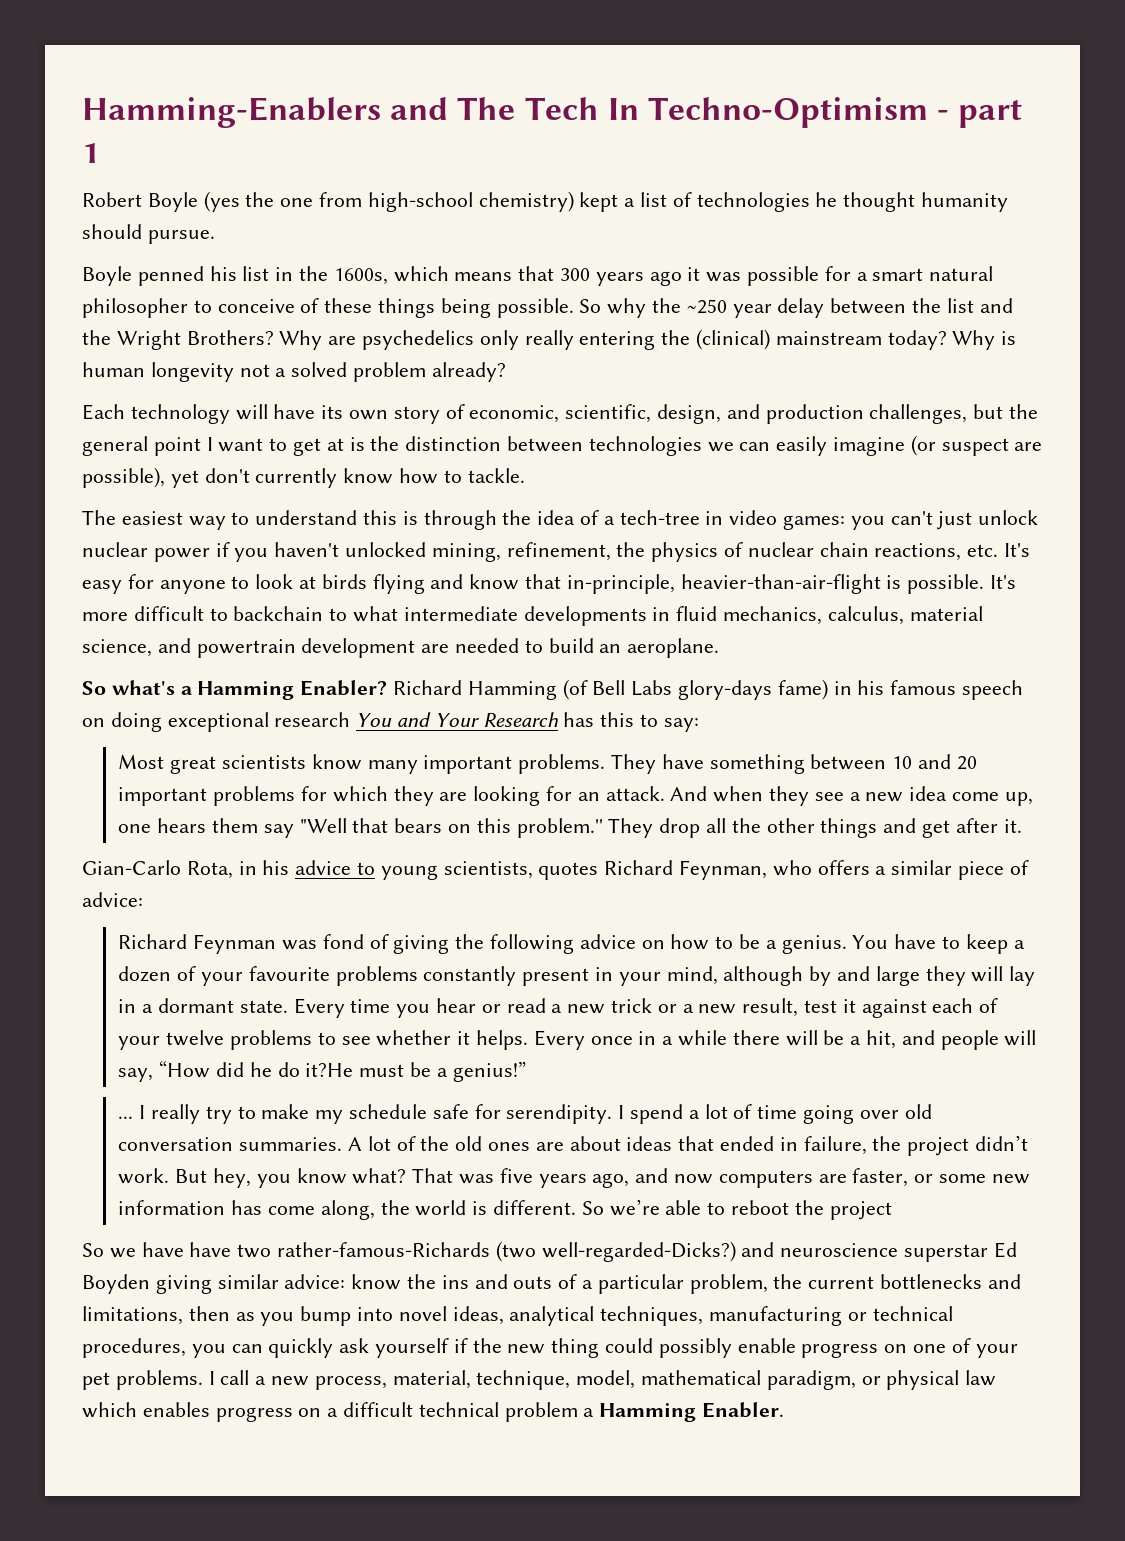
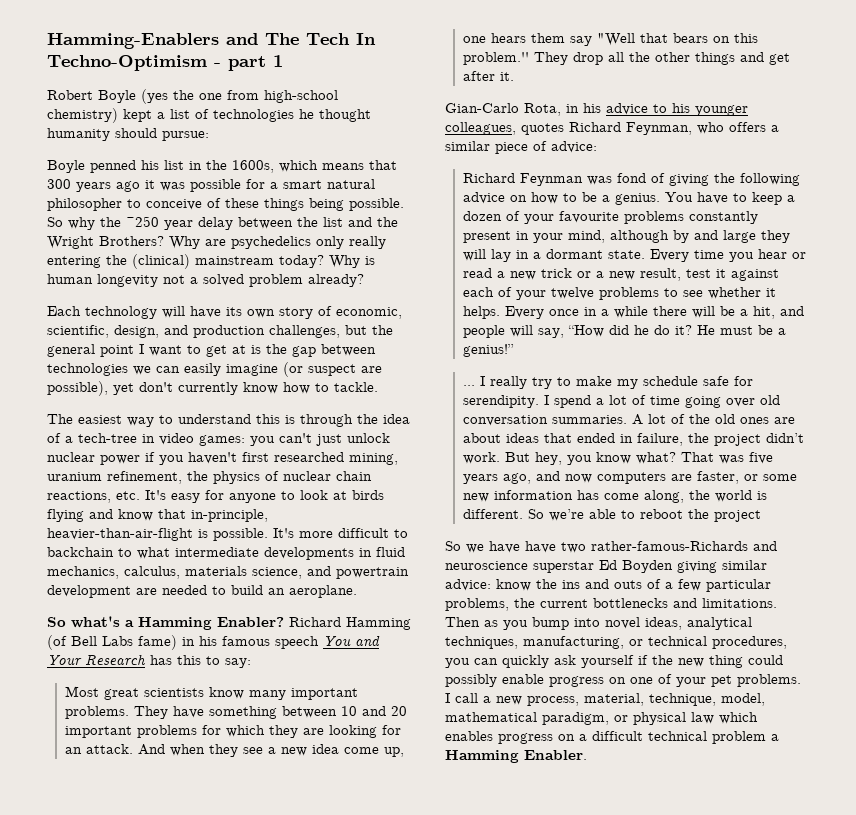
[147,230,215,244] pursue. -> [162,131,209,141] pursue:
[405,436,502,451] distinction -> [292,346,316,357] gap
[345,542,501,562] unlocked mining, -> [242,452,398,465] [47,472,102,481] first researched mining, uranium
[909,606,983,621] material -> [185,566,247,576] materials
[678,680,773,700] glory-days -> (133, 641) none
[82,712,351,732] on doing exceptional research -> (319, 642) none
[380,861,533,880] young scientists, -> [672,103,748,116] [445,122,516,135] his younger colleagues,
[305,1063,354,1077] it?He -> [675,325,716,335] it? He
[495,1241,736,1262] (two well-regarded-Dicks?) -> (748, 546) none
[597,1274,768,1294] particular problem, -> [678,579,771,592] [445,598,509,611] few particular problems,
[82,1306,230,1325] limitations, then -> [702,598,777,608] [445,617,480,627] limitations. Then
[709,1306,843,1326] manufacturing -> [523,636,624,649] manufacturing,

